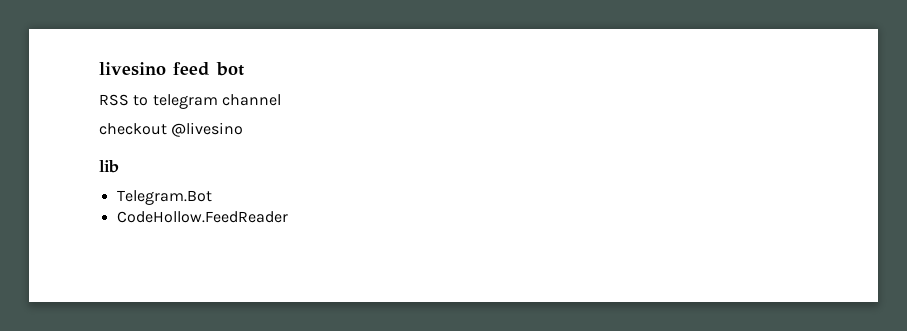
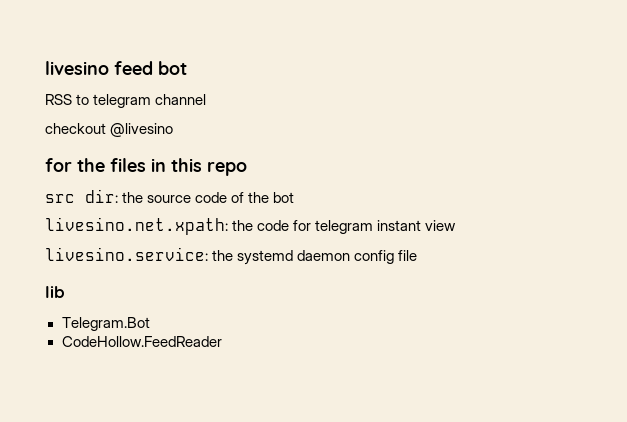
(244, 129) none -> [45,158,247,176] [45,189,295,203] [45,217,457,235] [45,247,418,265] // for the files in this repo // src dir: the source code of the bot // livesino.net.xpath: the code for telegram instant view // livesino.service: the systemd daemon config file

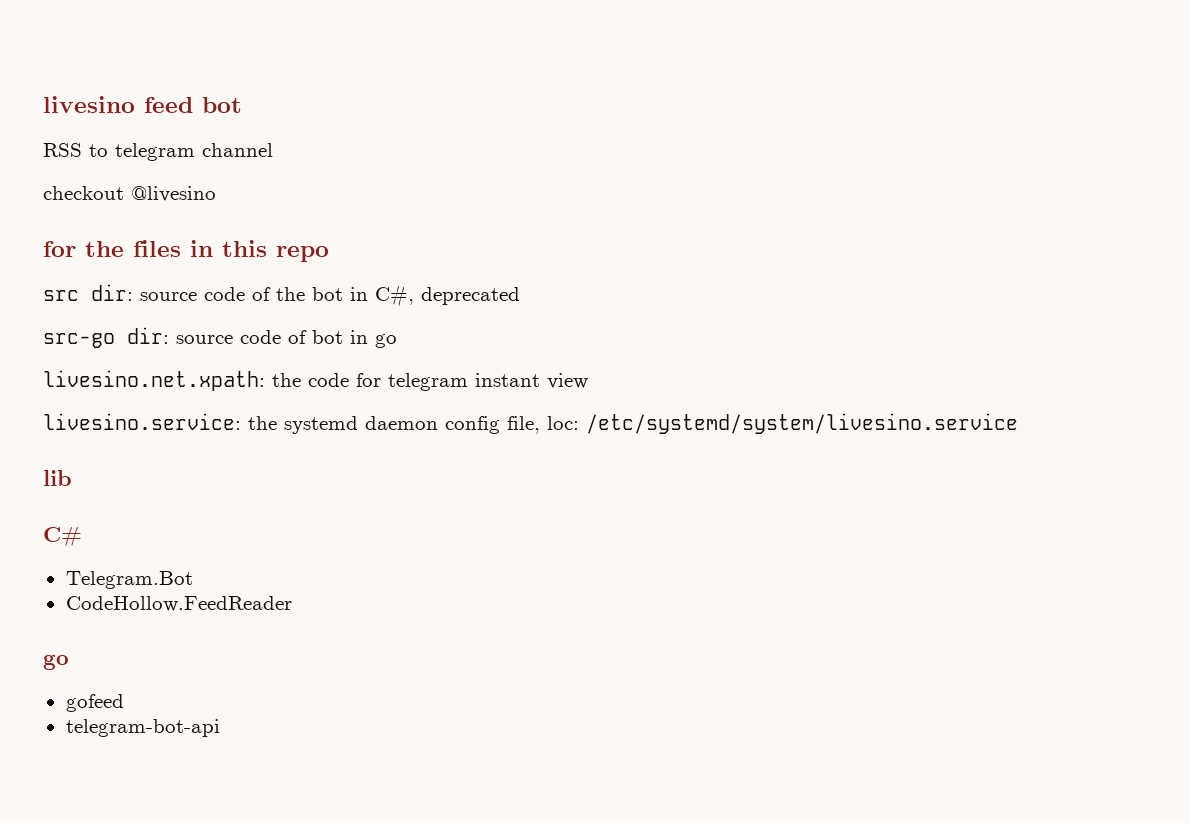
[122,192,144,203] the -> (133, 292) none
(295, 197) none -> [350,284,520,307] [43,327,397,348] in C#, deprecated // src-go dir: source code of bot in go
[398,250,418,261] file -> [507,413,1018,434] file, loc: /etc/systemd/system/livesino.service
(65, 292) none -> [43,527,82,547] // C#
(222, 341) none -> [43,654,69,670] [65,694,124,712] [65,719,220,737] // go // gofeed // telegram-bot-api

